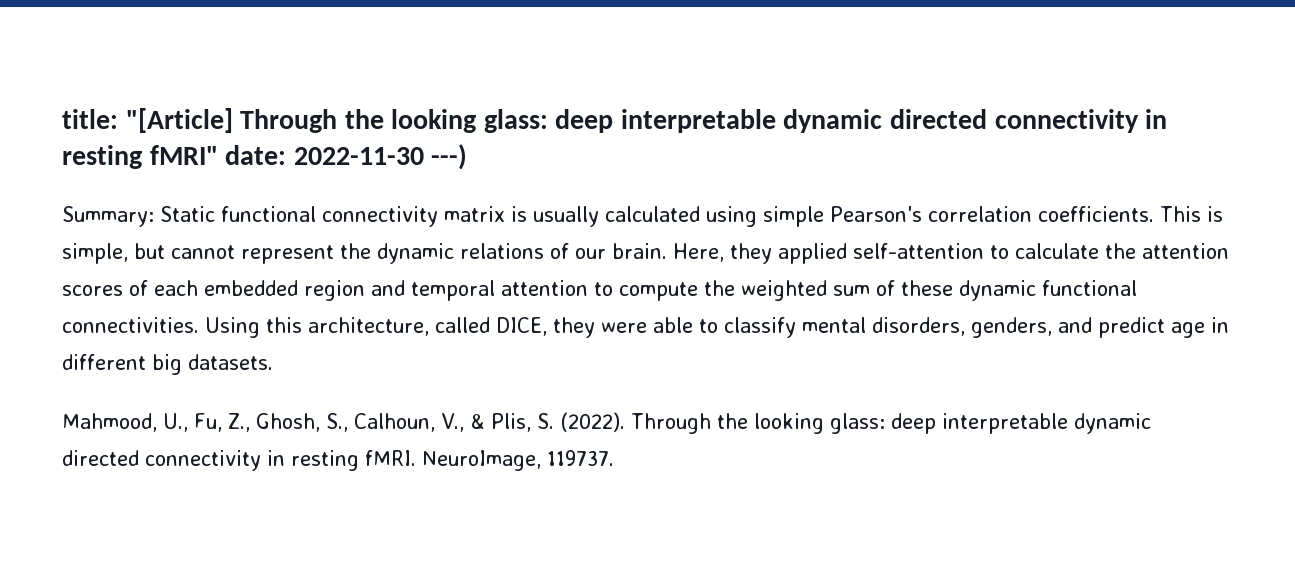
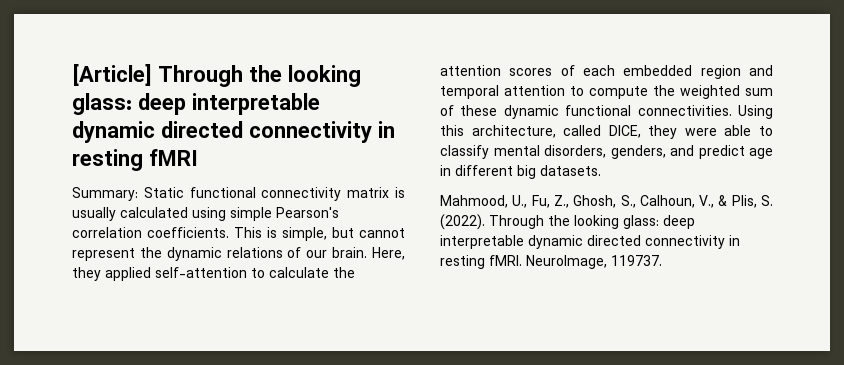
[62,108,233,133] title: "[Article] -> [72,64,152,86] [Article]
[149,144,468,170] fMRI" date: 2022-11-30 ---) -> [149,149,198,166] fMRI

